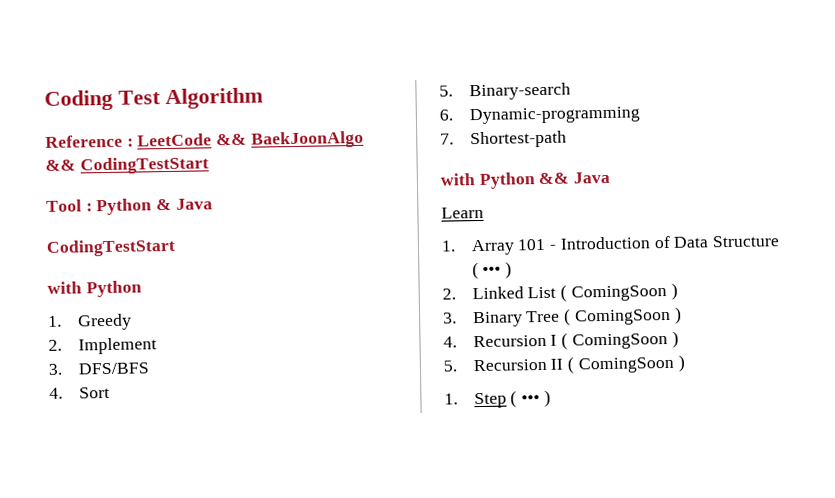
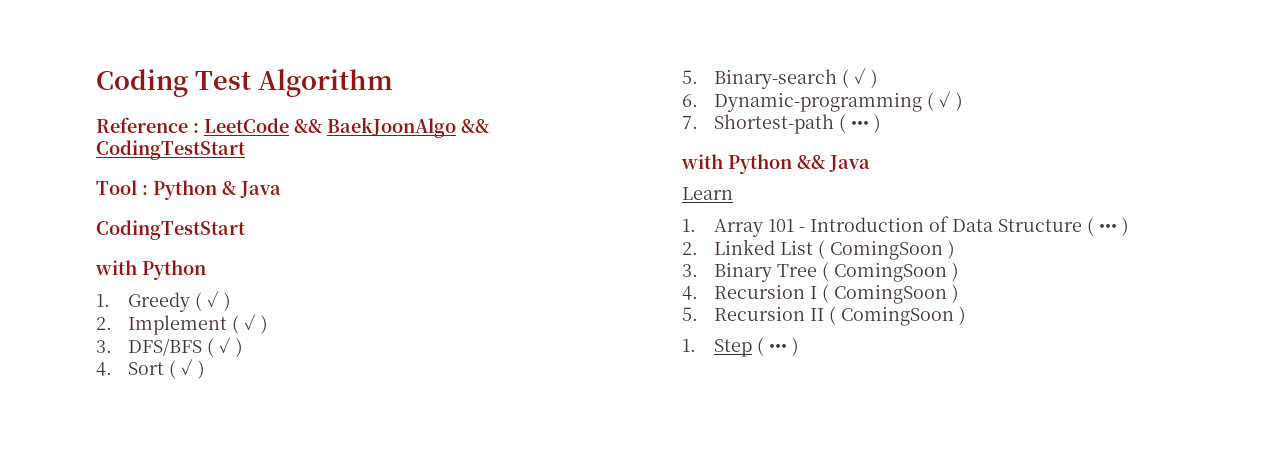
(132, 322) none -> [195,291,232,311] ( ✓ )
(157, 346) none -> [232,314,269,334] ( ✓ )
(149, 368) none -> [207,337,244,357] ( ✓ )
(110, 392) none -> [169,359,206,379] ( ✓ )
(571, 91) none -> [842,68,879,88] ( ✓ )
(640, 115) none -> [927,91,964,111] ( ✓ )
(567, 139) none -> [839,114,882,133] ( ••• )

